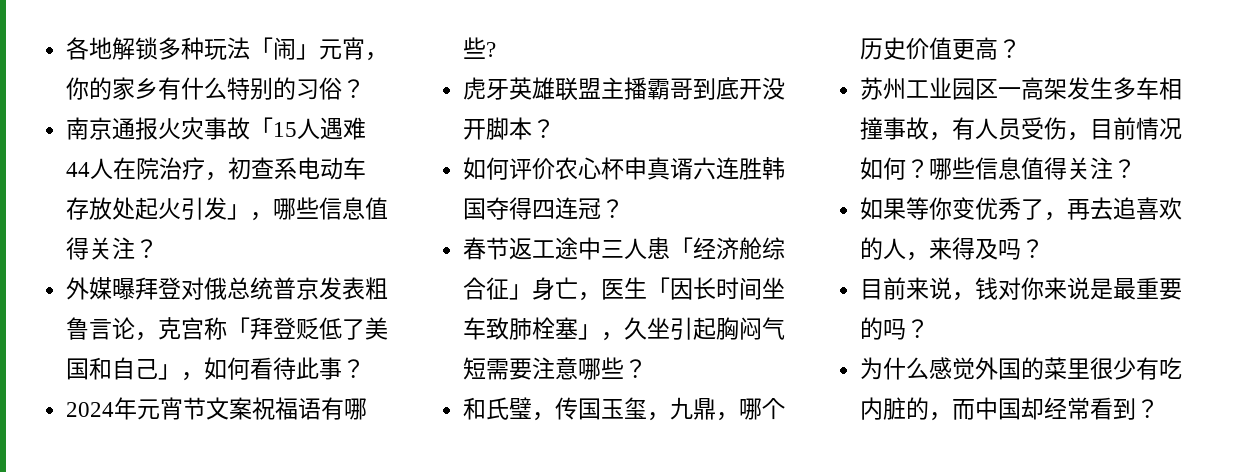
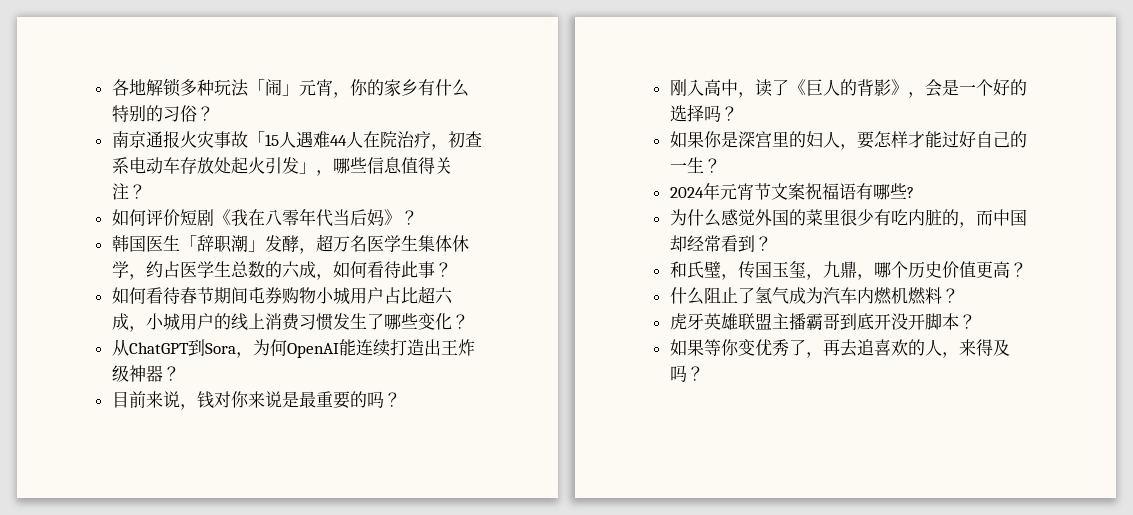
[66,277,389,300] [66,317,389,341] [66,357,366,381] [66,397,368,420] [463,37,497,59] [463,77,786,101] [463,117,556,140] [463,157,786,180] [463,197,625,220] [463,237,786,260] [463,277,786,301] [463,317,786,341] [463,357,648,380] [463,397,786,421] [860,37,1022,60] [860,77,1183,100] [860,117,1183,141] [860,157,1137,180] [860,197,1183,221] [860,237,1022,261] 外媒曝拜登对俄总统普京发表粗鲁言论，克宫称「拜登贬低了美国和自己」，如何看待此事？ // 2024年元宵节文案祝福语有哪些? // 虎牙英雄联盟主播霸哥到底开没开脚本？ // 如何评价农心杯申真谞六连胜韩国夺得四连冠？ // 春节返工途中三人患「经济舱综合征」身亡，医生「因长时间坐车致肺栓塞」，久坐引起胸闷气短需要注意哪些？ // 和氏璧，传国玉玺，九鼎，哪个历史价值更高？ // 苏州工业园区一高架发生多车相撞事故，有人员受伤，目前情况如何？哪些信息值得关注？ // 如果等你变优秀了，再去追喜欢的人，来得及吗 -> [111,208,418,227] [111,234,469,254] [111,261,452,280] [111,286,453,305] [111,313,469,332] [111,339,475,358] [111,365,163,382] 如何评价短剧《我在八零年代当后妈》？ // 韩国医生「辞职潮」发酵，超万名医学生集体休学，约占医学生总数的六成，如何看待此事？ // 如何看待春节期间屯券购物小城用户占比超六成，小城用户的线上消费习惯发生了哪些变化？ // 从ChatGPT到Sora，为何OpenAI能连续打造出王炸级神器
(930, 328) none -> [669,79,1027,98] [669,104,738,122] [669,131,1027,150] [669,157,721,173] [669,182,914,200] // 刚入高中，读了《巨人的背影》，会是一个好的选择吗？ // 如果你是深宫里的妇人，要怎样才能过好自己的一生？ // 2024年元宵节文案祝福语有哪些?
(1160, 408) none -> [669,261,1027,280] [669,287,959,305] [669,313,976,330] [669,339,1010,358] [669,365,704,382] // 和氏璧，传国玉玺，九鼎，哪个历史价值更高？ // 什么阻止了氢气成为汽车内燃机燃料？ // 虎牙英雄联盟主播霸哥到底开没开脚本？ // 如果等你变优秀了，再去追喜欢的人，来得及吗？

